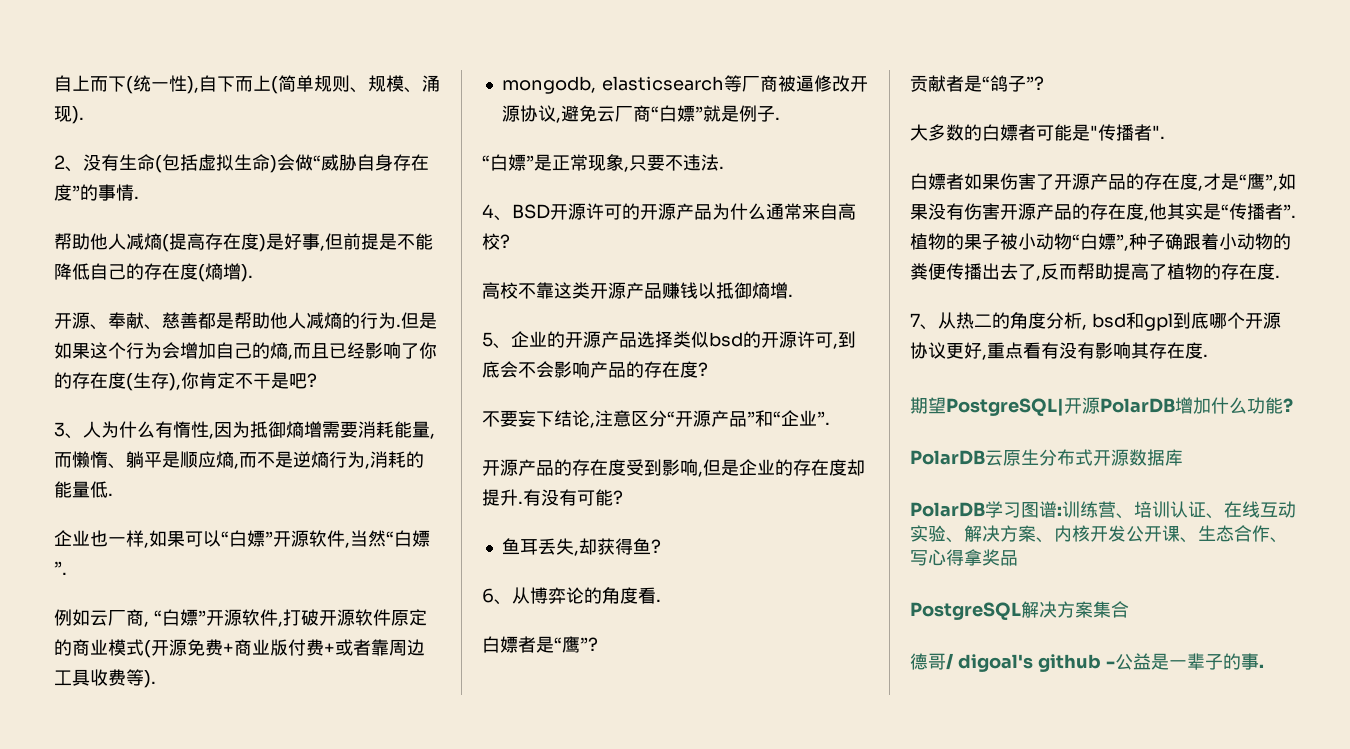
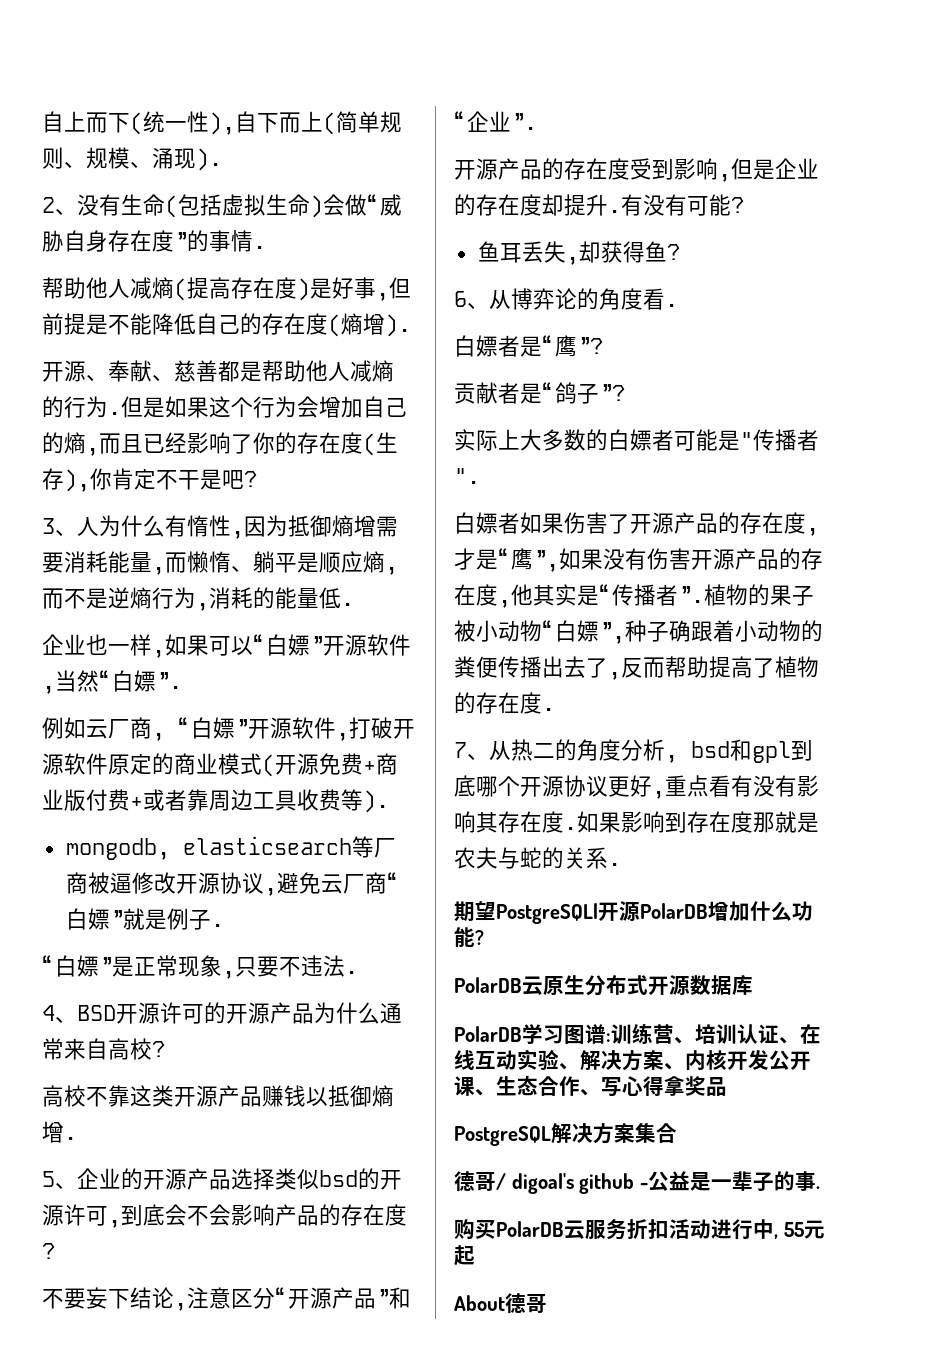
(1044, 83) none -> [454,429,520,451] 实际上
(1208, 355) none -> [577,811,819,833] [454,847,621,869] 如果影响到存在度那就是农夫与蛇的关系.
(1264, 666) none -> [454,1219,825,1240] [454,1245,475,1266] [454,1293,547,1314] // 购买PolarDB云服务折扣活动进行中, 55元起 // About德哥

